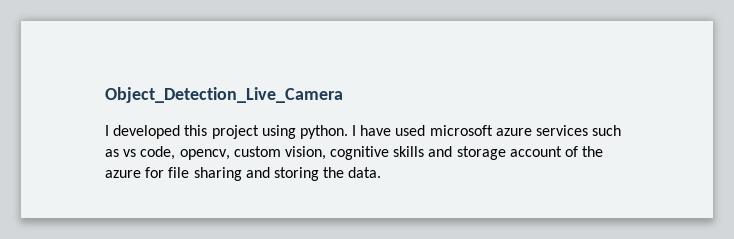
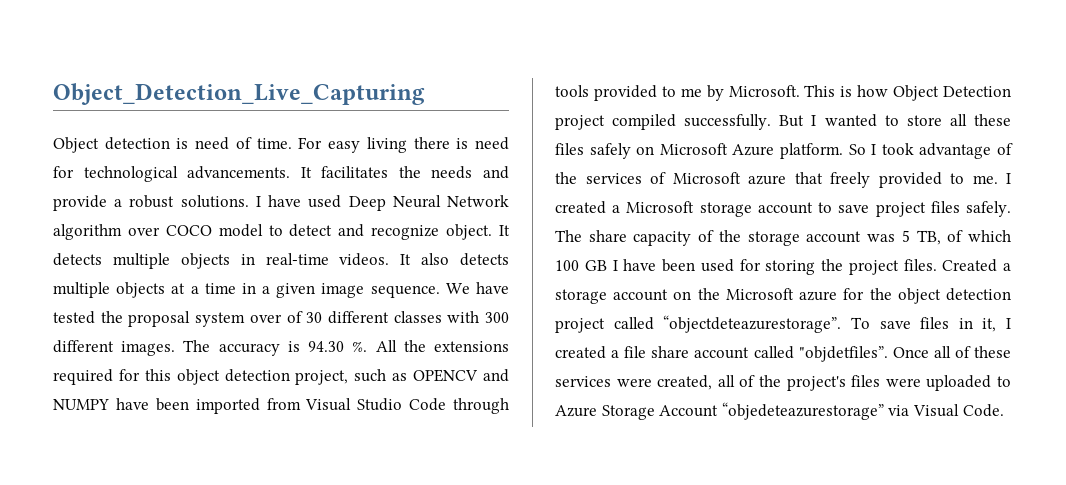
[105,87,343,103] [105,125,622,139] [105,146,604,160] [105,167,382,181] Object_Detection_Live_Camera // I developed this project using python. I have used microsoft azure services such as vs code, opencv, custom vision, cognitive skills and storage account of the azure for file sharing and storing the data. -> [53,83,425,105] [53,137,510,153] [53,166,509,182] [53,195,510,211] [53,224,511,240] [53,253,509,269] [53,282,510,298] [53,311,509,327] [53,340,510,356] [53,369,510,385] [53,398,509,414] [555,85,1011,101] [555,114,1011,130] [555,143,1014,159] [555,172,1011,188] [555,201,1011,217] [555,230,1011,246] [555,259,1011,275] [555,288,1011,304] [555,315,1011,333] [555,346,1011,362] [555,375,1011,391] [555,402,1004,420] Object_Detection_Live_Capturing // Object detection is need of time. For easy living there is need for technological advancements. It facilitates the needs and provide a robust solutions. I have used Deep Neural Network algorithm over COCO model to detect and recognize object. It detects multiple objects in real-time videos. It also detects multiple objects at a time in a given image sequence. We have tested the proposal system over of 30 different classes with 300 different images. The accuracy is 94.30 %. All the extensions required for this object detection project, such as OPENCV and NUMPY have been imported from Visual Studio Code through tools provided to me by Microsoft. This is how Object Detection project compiled successfully. But I wanted to store all these files safely on Microsoft Azure platform. So I took advantage of the services of Microsoft azure that freely provided to me. I created a Microsoft storage account to save project files safely. The share capacity of the storage account was 5 TB, of which 100 GB I have been used for storing the project files. Created a storage account on the Microsoft azure for the object detection project called “objectdeteazurestorage”. To save files in it, I created a file share account called "objdetfiles”. Once all of these services were created, all of the project's files were uploaded to Azure Storage Account “objedeteazurestorage” via Visual Code.

